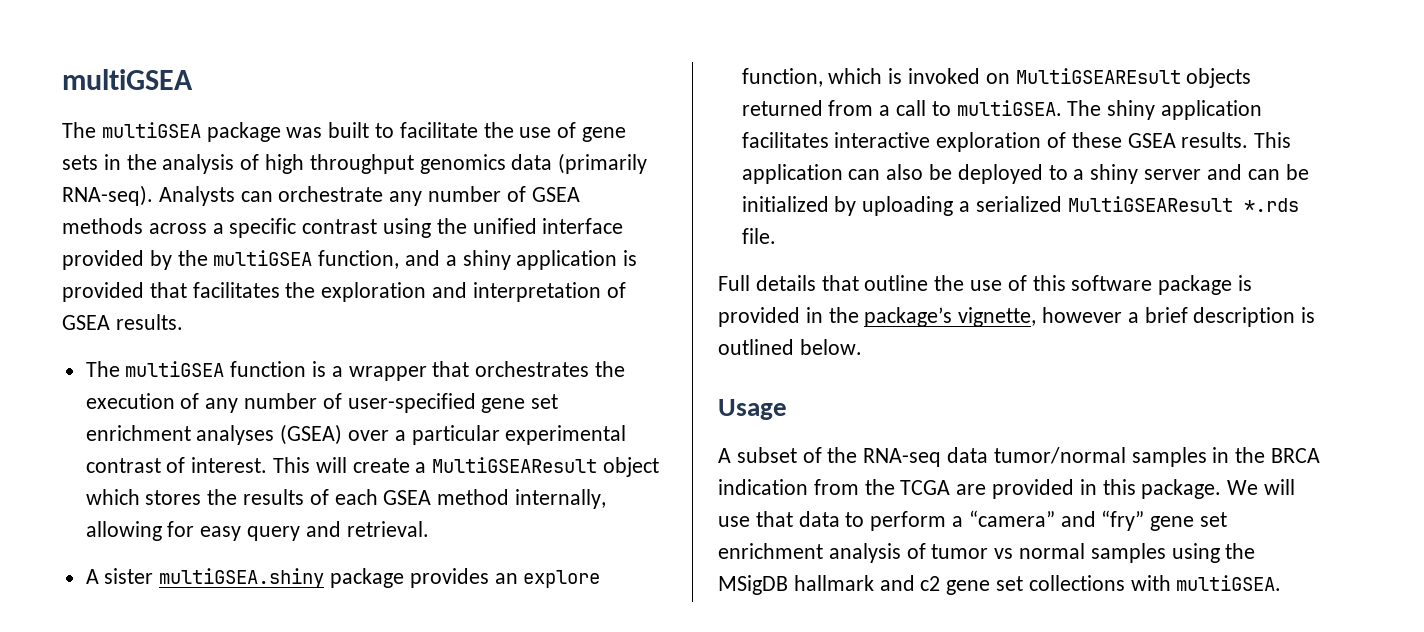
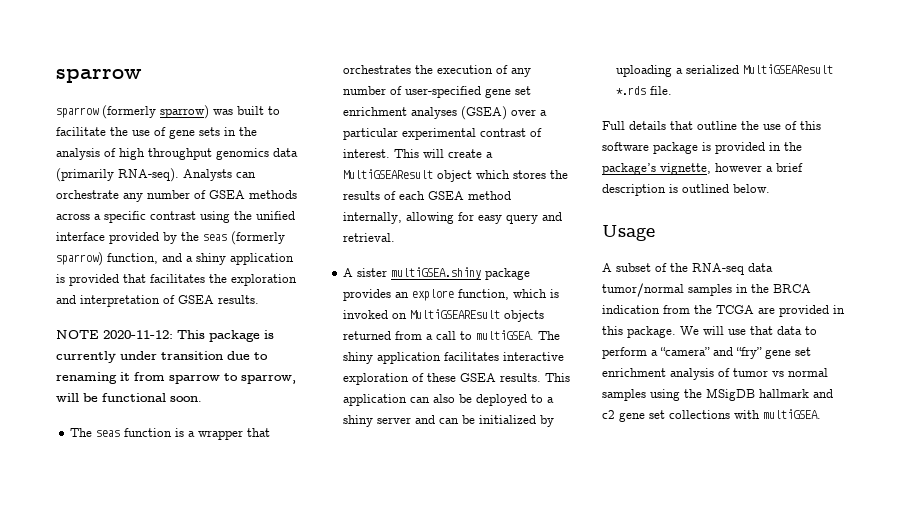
[62,69,193,90] [62,122,281,142] multiGSEA // The multiGSEA package -> [56,69,142,83] [56,105,209,119] sparrow // sparrow (formerly sparrow)
[213,250,313,266] multiGSEA -> [203,231,285,245] [56,252,103,266] seas (formerly sparrow)
[85,361,225,377] // The multiGSEA -> [56,330,274,342] [56,351,268,363] [56,372,296,384] [56,393,202,402] [70,428,121,437] // NOTE 2020-11-12: This package is currently under transition due to renaming it from sparrow to sparrow, will be functional soon. // The seas

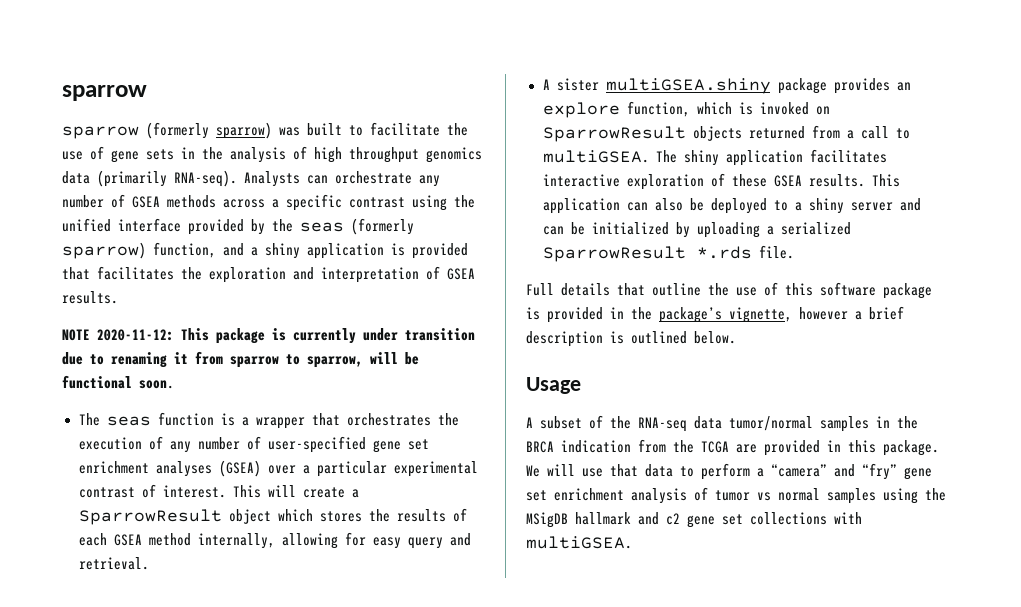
[343,169,434,179] MultiGSEAResult -> [78,509,222,525] SparrowResult
[410,309,501,319] MultiGSEAREsult -> [542,126,686,142] SparrowResult
[743,64,834,74] MultiGSEAResult -> [542,246,686,262] SparrowResult

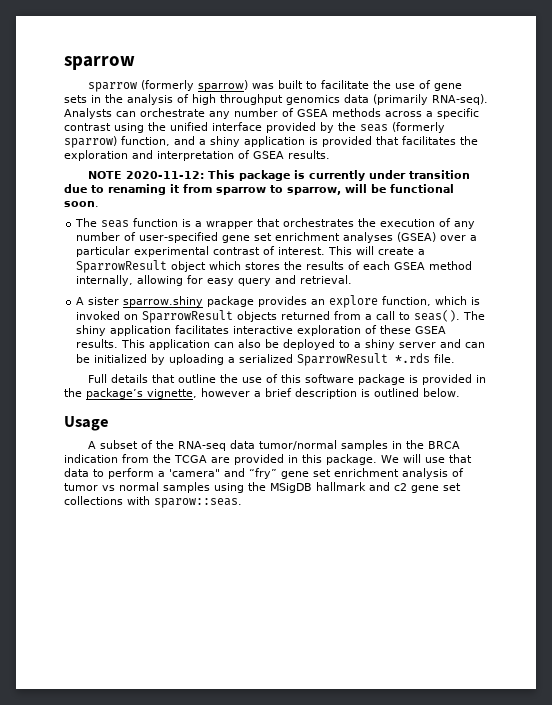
[605,78,771,94] multiGSEA.shiny -> [123,296,204,307] sparrow.shiny
[542,150,649,163] multiGSEA. -> [414,310,461,322] seas().
[771,464,827,477] “camera” -> [169,469,220,477] 'camera"
[526,536,632,549] multiGSEA. -> [154,498,242,508] sparow::seas.

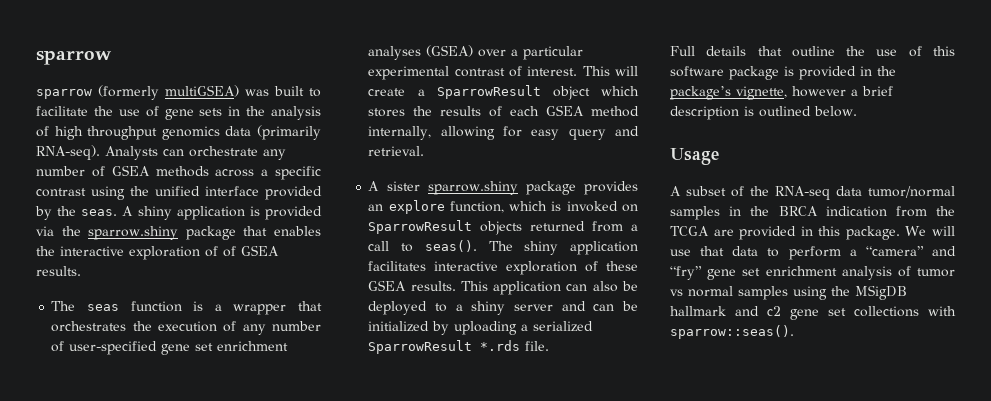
[198,80,249,91] sparrow) -> [165,85,239,97] multiGSEA)
[360,122,445,133] [64,136,478,148] [64,150,330,161] [88,170,471,181] [64,184,454,195] [64,201,99,207] seas (formerly sparrow) function, and a shiny application is provided that facilitates the exploration and interpretation of GSEA results. // NOTE 2020-11-12: This package is currently under transition due to renaming it from sparrow to sparrow, will be functional soon. -> [81,206,322,220] [36,226,321,240] [36,245,279,260] [36,266,81,276] seas. A shiny application is provided via the sparrow.shiny package that enables the interactive exploration of of GSEA results.
[169,469,220,477] 'camera" -> [865,246,924,256] “camera”
[154,498,242,508] sparow::seas. -> [670,325,794,339] sparrow::seas().

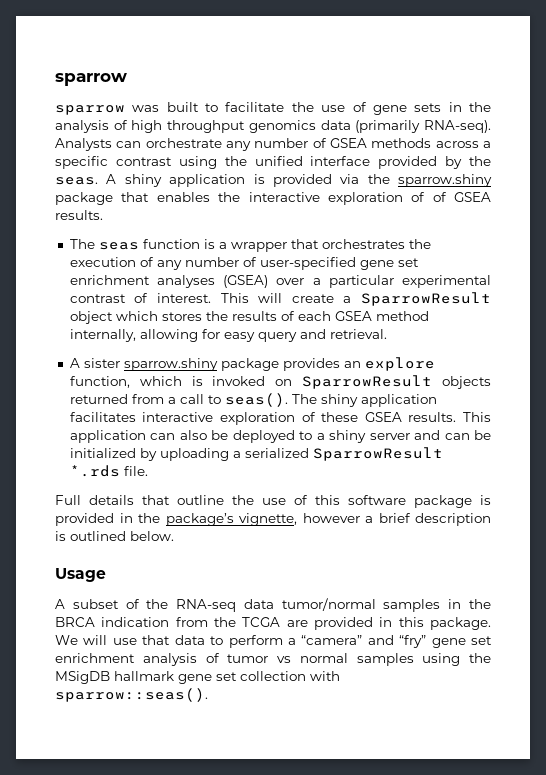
[98,85,239,100] (formerly multiGSEA) -> (125, 110) none
[735,306,919,320] and c2 gene set collections -> [178,671,306,684] gene set collection

